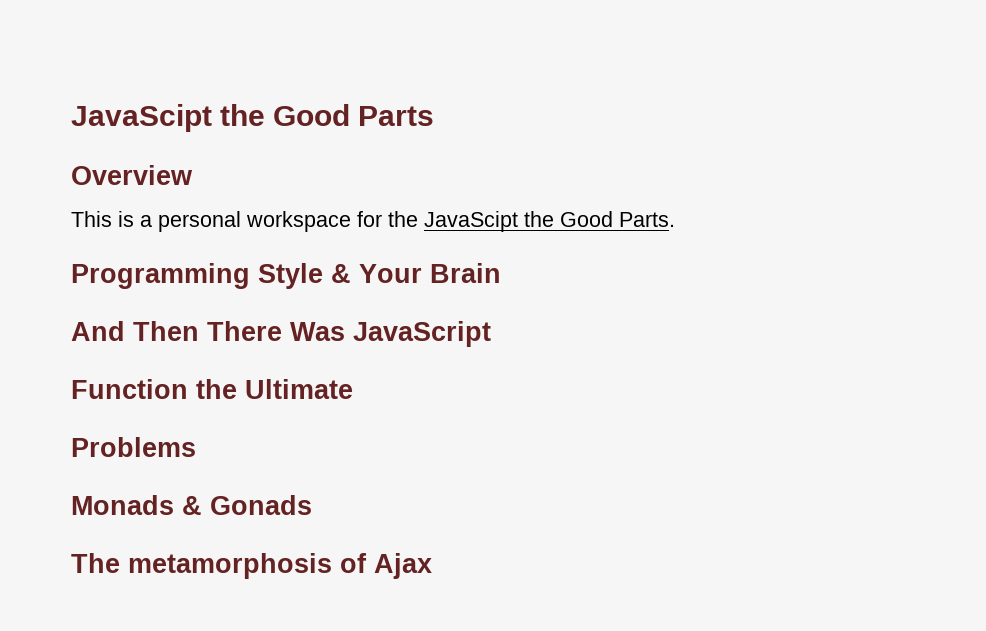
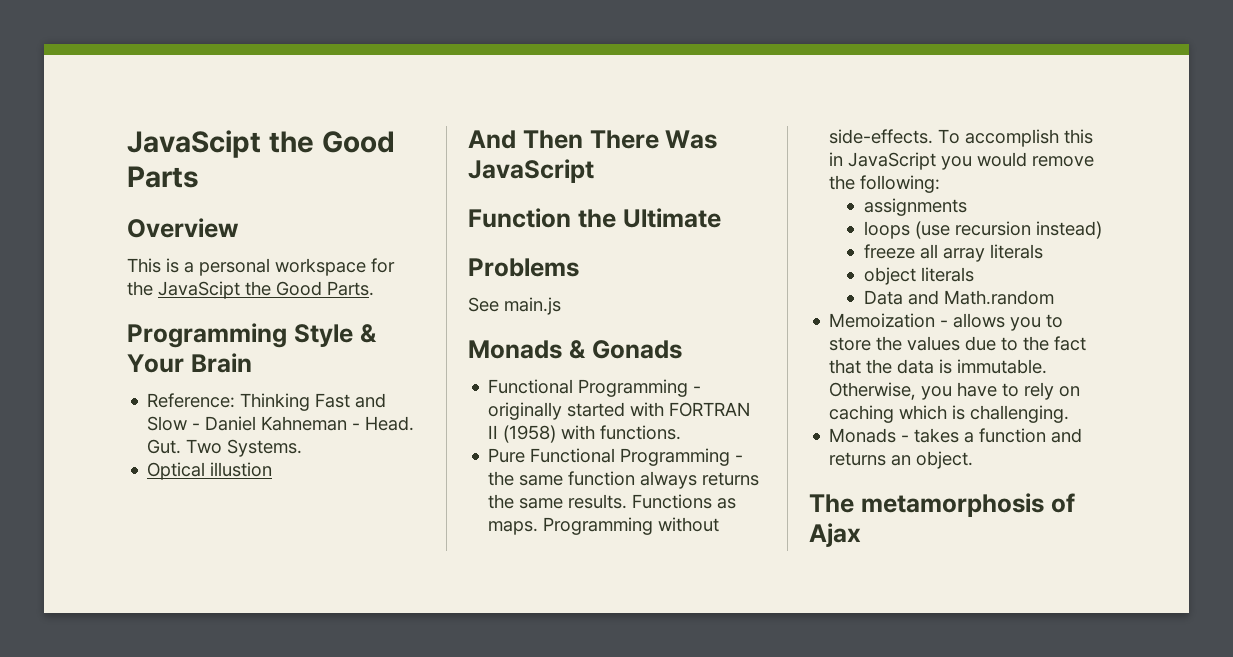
(501, 273) none -> [147,393,387,411] [147,416,415,431] [147,439,303,457] [147,462,273,480] // Reference: Thinking Fast and Slow - Daniel Kahneman - Head. Gut. Two Systems. // Optical illustion
(196, 447) none -> [468,297,561,315] // See main.js
(312, 505) none -> [488,379,702,397] [488,402,751,420] [488,425,682,443] [488,448,744,466] [488,471,760,489] [488,494,737,509] [488,517,720,535] [829,129,1094,147] [829,152,1095,170] [829,175,941,193] [864,198,968,216] [864,221,1103,239] [864,244,1044,262] [864,267,975,285] [864,290,1055,305] [829,313,1064,331] [829,336,1087,351] [829,359,1048,374] [829,382,1081,400] [829,405,1070,423] [829,428,1083,443] [829,451,974,469] // Functional Programming - originally started with FORTRAN II (1958) with functions. // Pure Functional Programming - the same function always returns the same results. Functions as maps. Programming without side-effects. To accomplish this in JavaScript you would remove the following: // assignments // loops (use recursion instead) // freeze all array literals // object literals // Data and Math.random // Memoization - allows you to store the values due to the fact that the data is immutable. Otherwise, you have to rely on caching which is challenging. // Monads - takes a function and returns an object.

